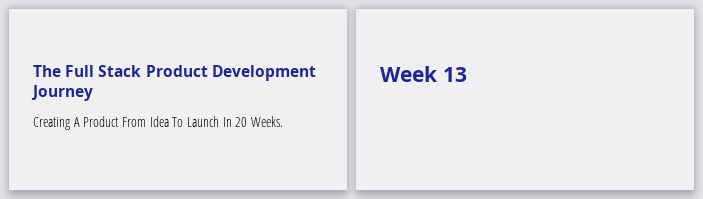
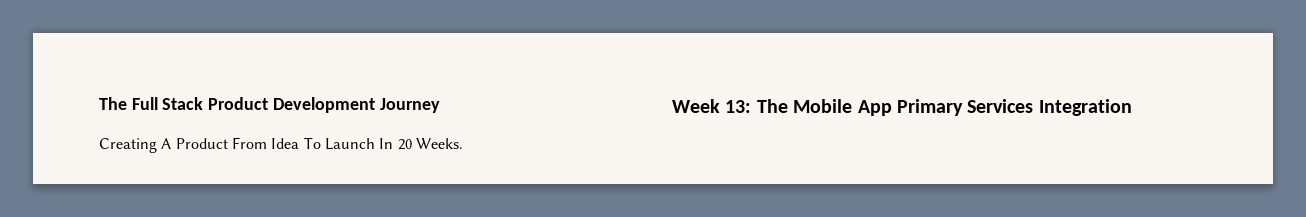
[442,67,467,82] 13 -> [725,99,1132,116] 13: The Mobile App Primary Services Integration

